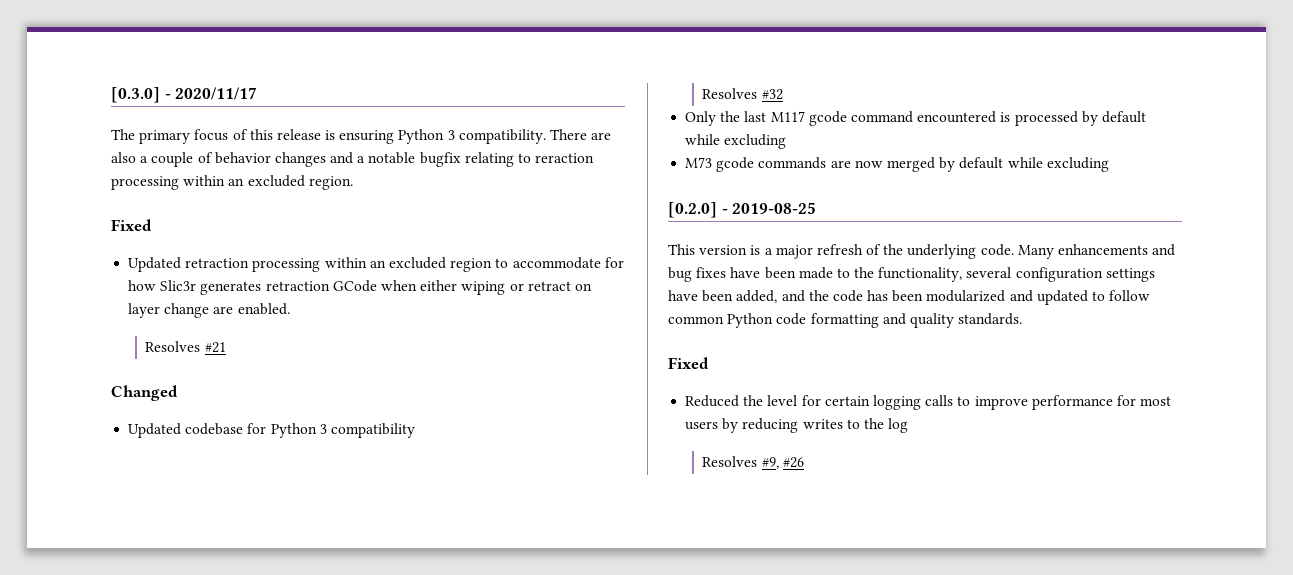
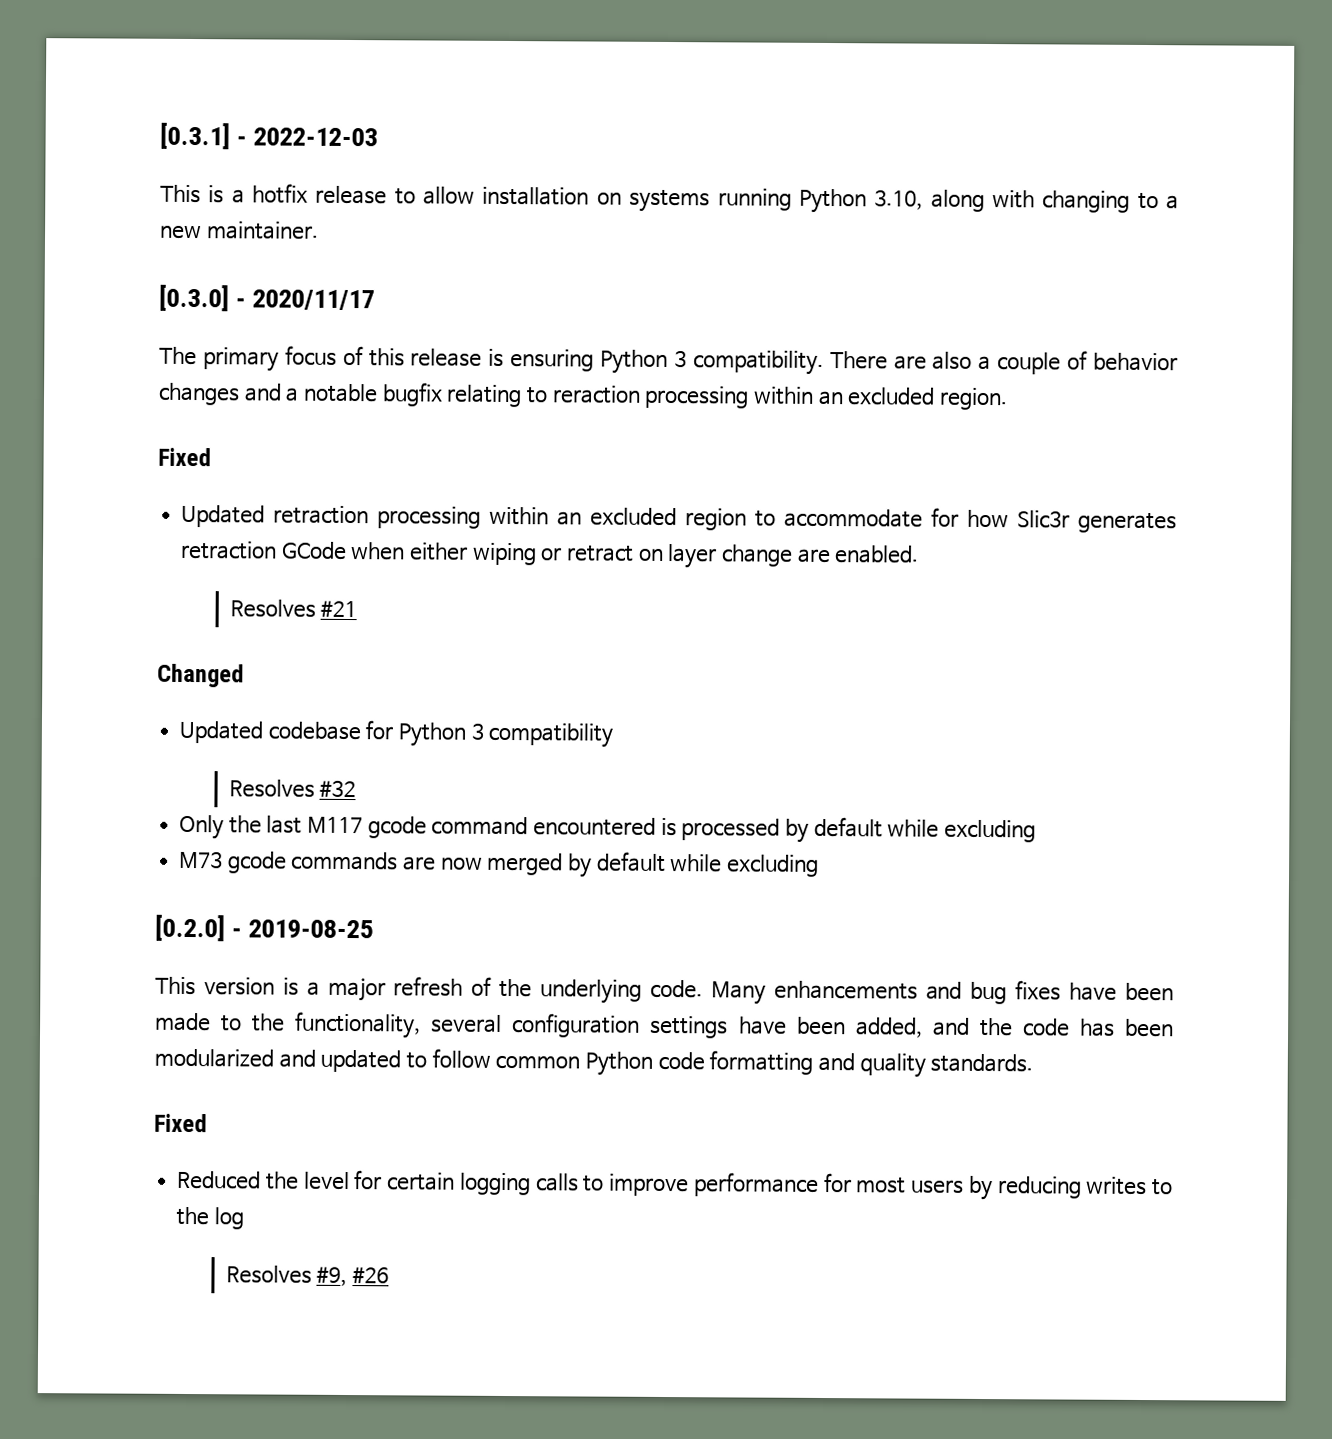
(111, 95) none -> [160,122,379,150] [160,183,1179,214] [160,221,319,240] [0.3.1] - 2022-12-03 // This is a hotfix release to allow installation on systems running Python 3.10, along with changing to a new maintainer. //

